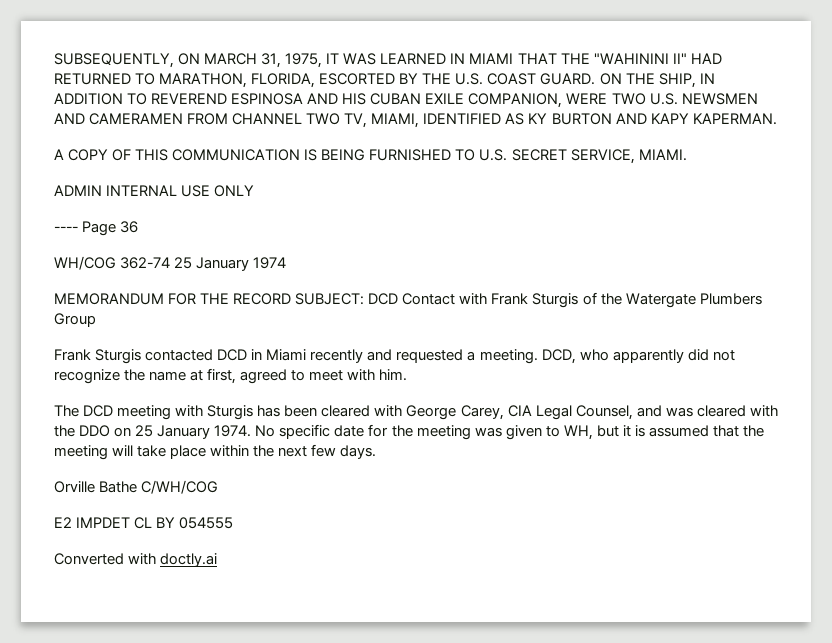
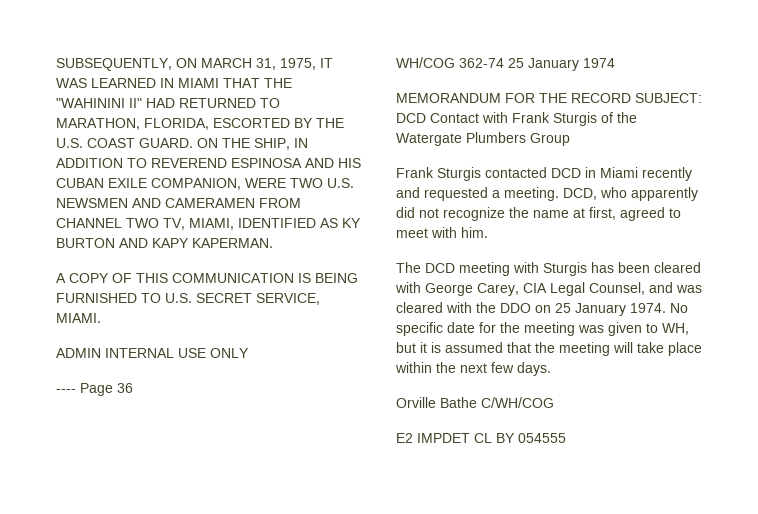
[54,553,218,567] // Converted with doctly.ai -> (566, 438) none

